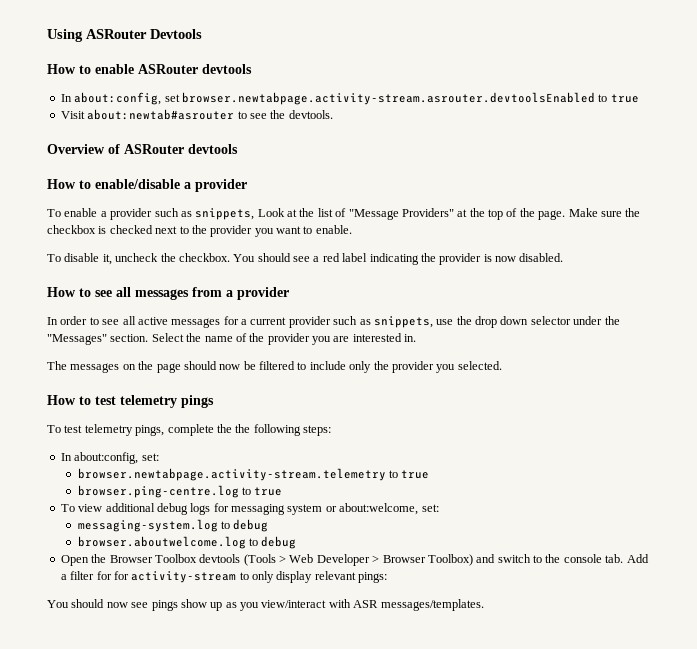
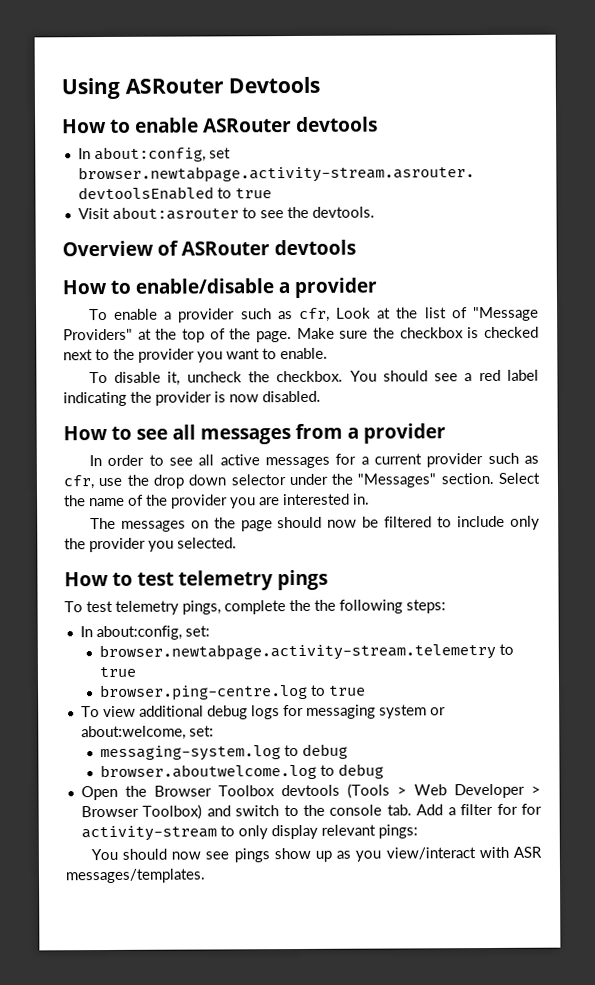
[87,109,235,120] about:newtab#asrouter -> [111,206,239,220] about:asrouter
[195,208,255,220] snippets, -> [298,307,330,322] cfr,
[373,316,433,328] snippets, -> [63,475,94,490] cfr,

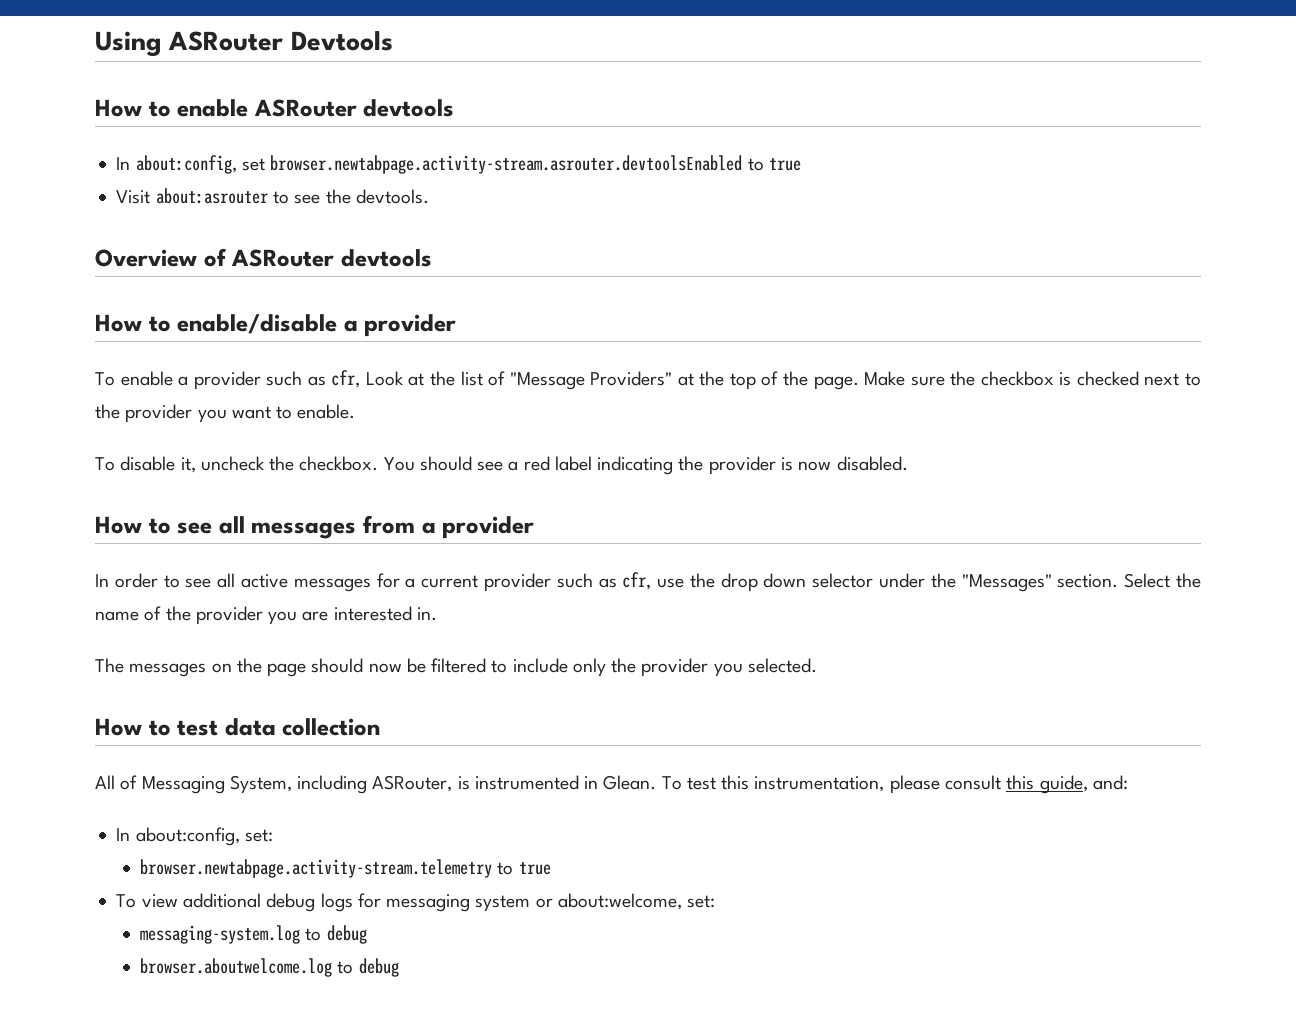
[178,569,328,591] [64,599,446,615] telemetry pings // To test telemetry pings, complete the the following steps: -> [224,718,381,736] [95,775,1128,794] data collection // All of Messaging System, including ASRouter, is instrumented in Glean. To test this instrumentation, please consult this guide, and:
[100,683,367,702] // browser.ping-centre.log to true -> (551, 868) none
[80,783,541,801] [80,803,543,820] [80,824,418,842] [90,846,543,863] [65,868,206,884] // Open the Browser Toolbox devtools (Tools > Web Developer > Browser Toolbox) and switch to the console tab. Add a filter for for activity-stream to only display relevant pings: // You should now see pings show up as you view/interact with ASR messages/templates. -> (399, 967) none

